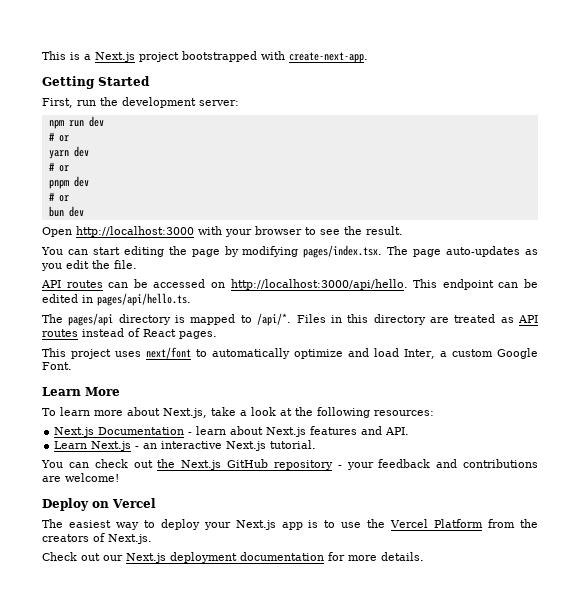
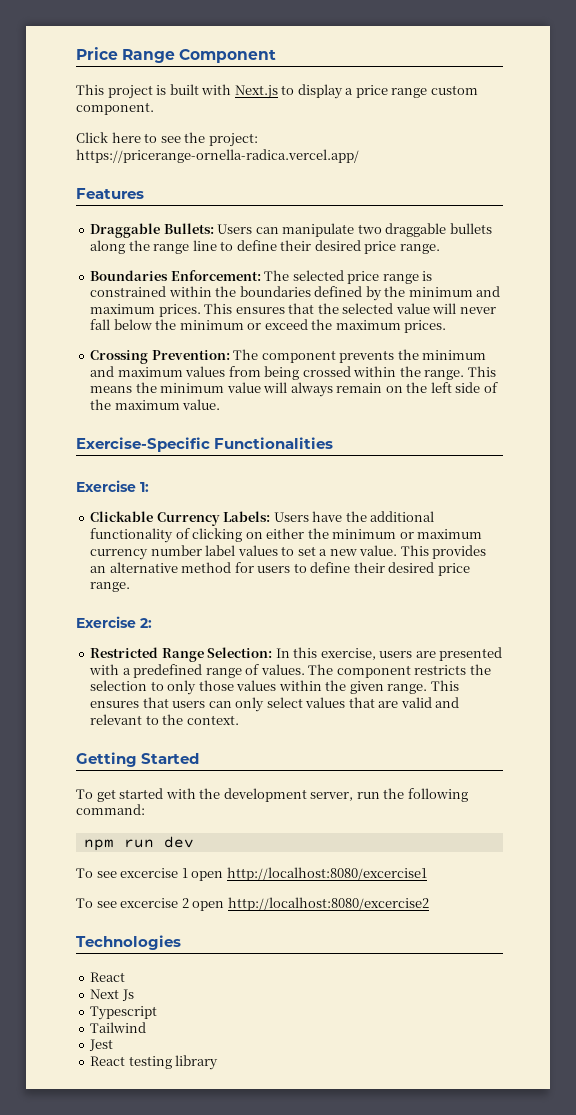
[42,51,368,63] [42,76,150,89] [42,97,239,108] [48,116,104,129] [48,132,69,142] [48,146,89,159] [48,162,69,172] [48,176,89,189] [48,192,69,202] [48,206,84,217] [42,226,403,237] [41,245,538,258] [41,260,137,271] [41,279,538,290] [42,293,191,306] [42,313,538,326] [42,328,217,339] [42,347,538,359] [42,362,72,370] [42,387,120,396] [42,407,434,418] [54,426,410,437] [54,440,317,451] [41,459,538,470] [42,473,119,482] [42,498,156,511] [42,519,538,530] [42,533,152,544] [42,552,424,563] This is a Next.js project bootstrapped with create-next-app. // Getting Started // First, run the development server: // npm run dev // # or // yarn dev // # or // pnpm dev // # or // bun dev // Open http://localhost:3000 with your browser to see the result. // You can start editing the page by modifying pages/index.tsx. The page auto-updates as you edit the file. // API routes can be accessed on http://localhost:3000/api/hello. This endpoint can be edited in pages/api/hello.ts. // The pages/api directory is mapped to /api/*. Files in this directory are treated as API routes instead of React pages. // This project uses next/font to automatically optimize and load Inter, a custom Google Font. // Learn More // To learn more about Next.js, take a look at the following resources: // Next.js Documentation - learn about Next.js features and API. // Learn Next.js - an interactive Next.js tutorial. // You can check out the Next.js GitHub repository - your feedback and contributions are welcome! // Deploy on Vercel // The easiest way to deploy your Next.js app is to use the Vercel Platform from the creators of Next.js. // Check out our Next.js deployment documentation for more details. -> [76,47,277,63] [76,84,478,99] [76,102,154,115] [76,132,258,147] [76,149,359,163] [76,188,144,199] [90,223,492,238] [90,240,440,254] [90,270,433,284] [90,286,501,301] [90,303,496,317] [90,319,447,333] [90,349,487,364] [90,366,496,380] [90,382,498,397] [90,399,221,410] [76,437,334,452] [76,480,149,492] [90,511,435,526] [90,528,483,543] [90,545,487,560] [90,562,470,576] [90,582,131,592] [76,616,152,628] [90,647,503,662] [89,664,491,678] [90,680,459,695] [90,697,460,712] [90,714,239,725] [76,752,200,767] [76,788,468,802] [76,804,145,815] [83,836,194,851] [76,867,427,881] [76,897,429,911] [76,935,181,950] [90,972,126,982] [90,989,134,1001] [90,1006,158,1020] [90,1022,147,1033] [89,1039,114,1051] [90,1055,219,1070] Price Range Component // This project is built with Next.js to display a price range custom component. // Click here to see the project: https://pricerange-ornella-radica.vercel.app/ // Features // Draggable Bullets: Users can manipulate two draggable bullets along the range line to define their desired price range. // Boundaries Enforcement: The selected price range is constrained within the boundaries defined by the minimum and maximum prices. This ensures that the selected value will never fall below the minimum or exceed the maximum prices. // Crossing Prevention: The component prevents the minimum and maximum values from being crossed within the range. This means the minimum value will always remain on the left side of the maximum value. // Exercise-Specific Functionalities // Exercise 1: // Clickable Currency Labels: Users have the additional functionality of clicking on either the minimum or maximum currency number label values to set a new value. This provides an alternative method for users to define their desired price range. // Exercise 2: // Restricted Range Selection: In this exercise, users are presented with a predefined range of values. The component restricts the selection to only those values within the given range. This ensures that users can only select values that are valid and relevant to the context. // Getting Started // To get started with the development server, run the following command: // npm run dev // To see excercise 1 open http://localhost:8080/excercise1 // To see excercise 2 open http://localhost:8080/excercise2 // Technologies // React // Next Js // Typescript // Tailwind // Jest // React testing library

